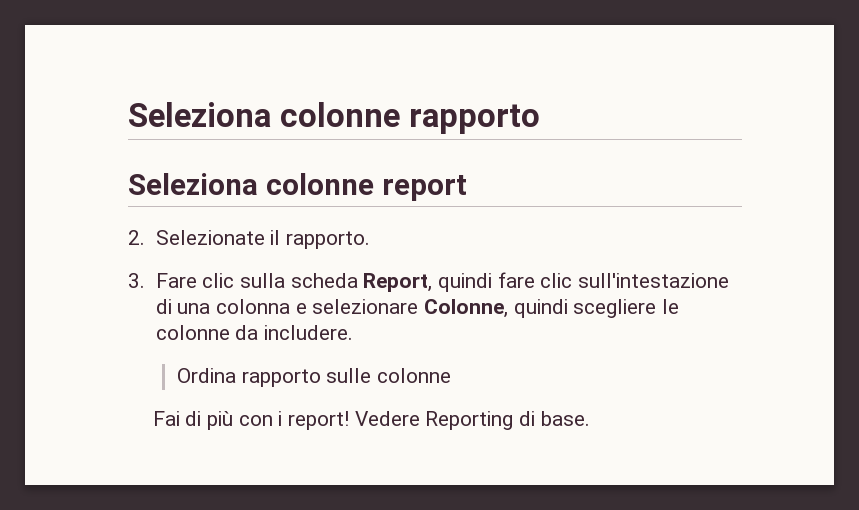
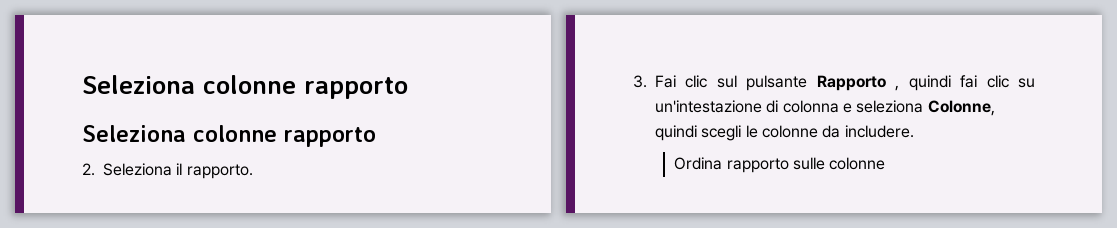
[381,175,467,201] report -> [284,127,376,147] rapporto
[155,230,265,245] Selezionate -> [103,163,172,176] Seleziona
[155,272,729,292] [155,299,211,314] Fare clic sulla scheda Report, quindi fare clic sull'intestazione di una -> [655,75,1035,91] [655,100,779,113] Fai clic sul pulsante Rapporto , quindi fai clic su un'intestazione di
[312,299,419,314] selezionare -> [856,100,924,113] seleziona
[573,299,657,318] scegliere -> [701,125,742,141] scegli
[152,411,590,430] // Fai di più con i report! Vedere Reporting di base. -> (886, 163) none

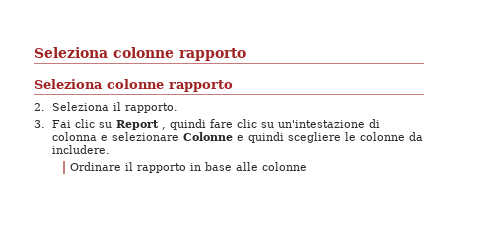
[716,75,886,91] sul pulsante Rapporto -> [99,120,160,130] su Report
[960,75,978,88] fai -> [210,119,234,128] fare
[856,100,995,116] [655,125,742,141] seleziona Colonne, quindi scegli -> [112,132,342,143] selezionare Colonne e quindi scegliere
[674,157,825,173] Ordina rapporto sulle -> [70,162,259,173] Ordinare il rapporto in base alle

